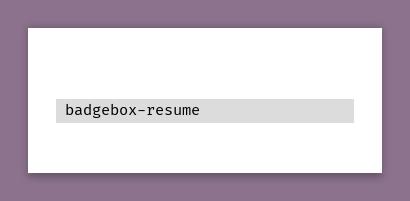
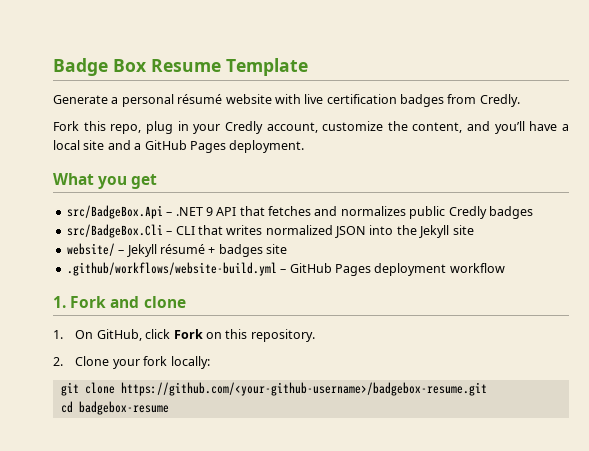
(64, 110) none -> [53,58,308,76] [53,94,520,107] [53,121,570,134] [53,140,305,153] [53,173,158,189] [66,205,533,219] [66,224,474,238] [66,243,287,257] [66,262,505,276] [53,296,186,308] [53,329,315,342] [53,356,210,369] [60,382,487,396] [60,401,73,413] Badge Box Resume Template // Generate a personal résumé website with live certification badges from Credly. // Fork this repo, plug in your Credly account, customize the content, and you’ll have a local site and a GitHub Pages deployment. // What you get // src/BadgeBox.Api – .NET 9 API that fetches and normalizes public Credly badges // src/BadgeBox.Cli – CLI that writes normalized JSON into the Jekyll site // website/ – Jekyll résumé + badges site // .github/workflows/website-build.yml – GitHub Pages deployment workflow // 1. Fork and clone // 1. On GitHub, click Fork on this repository. // 2. Clone your fork locally: // git clone https://github.com/<your-github-username>/badgebox-resume.git // cd

